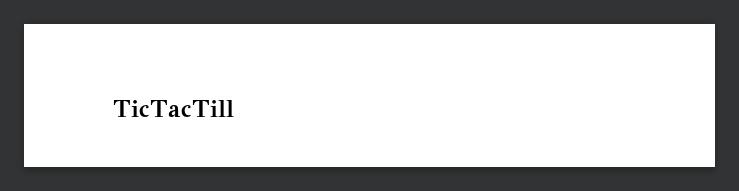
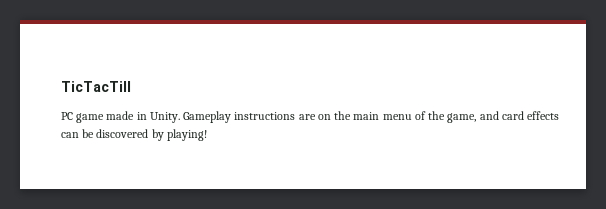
(234, 108) none -> [61,111,560,123] [61,129,207,141] // PC game made in Unity. Gameplay instructions are on the main menu of the game, and card effects can be discovered by playing!

